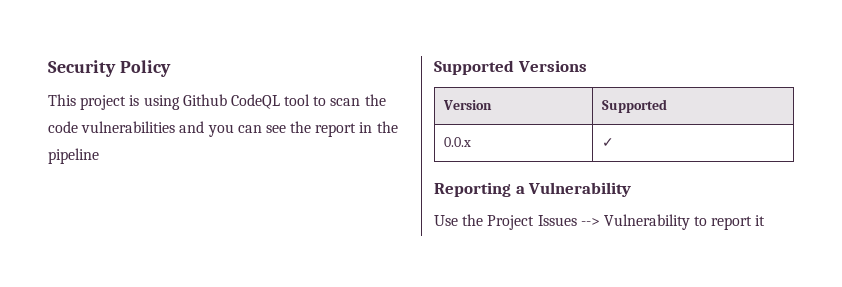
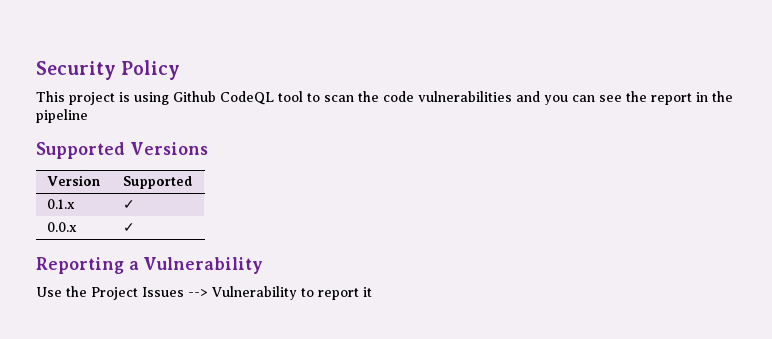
(667, 106) none -> [47,199,76,209] [123,200,136,209] // 0.1.x | ✓

